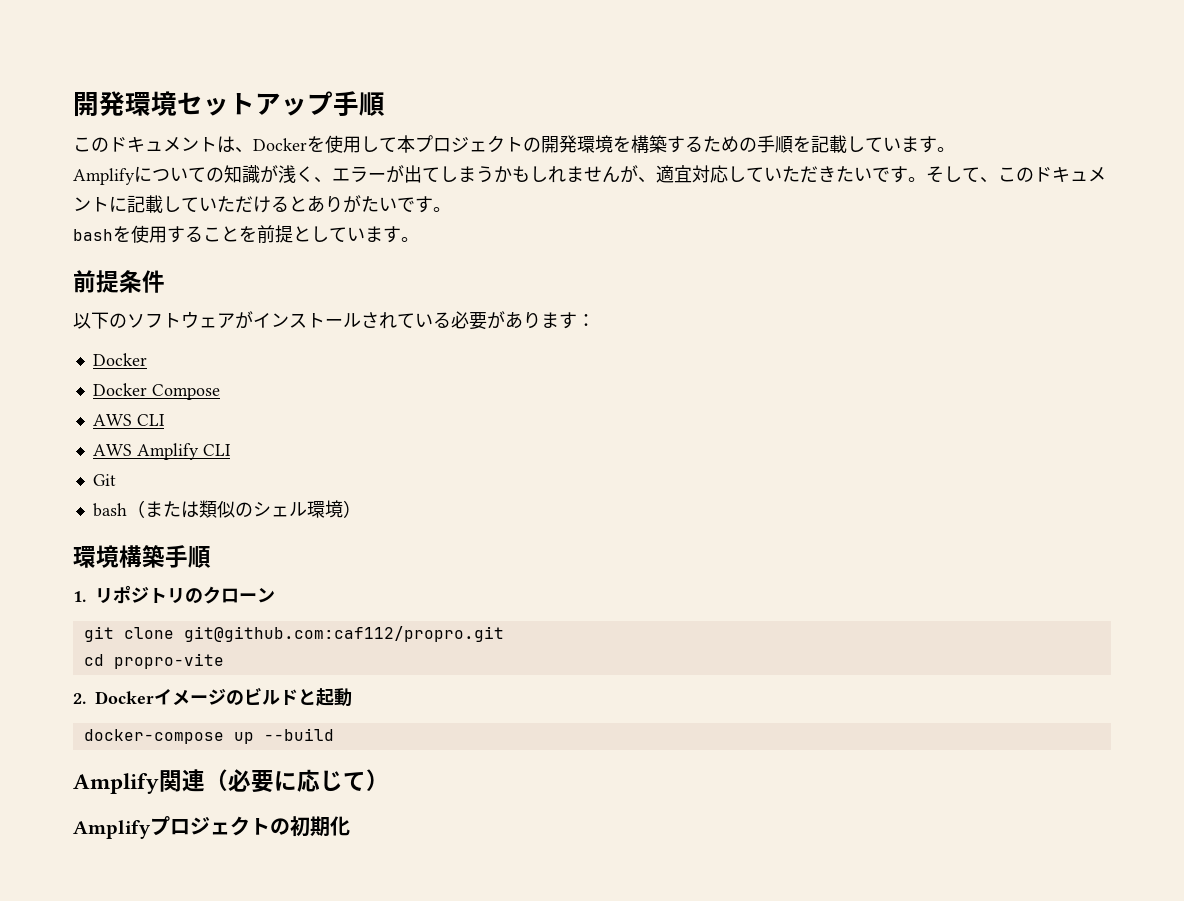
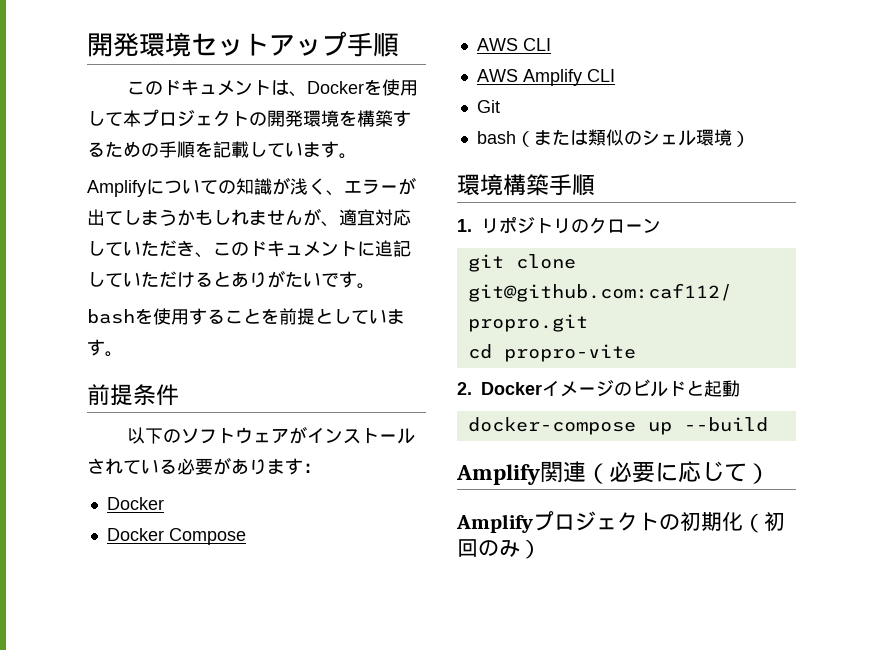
[836,166,980,183] たいです。そして -> (195, 248) none
[127,195,163,213] 記載 -> [375,240,411,257] 追記
(350, 826) none -> [743,512,785,533] [457,539,541,559] （初回のみ）

